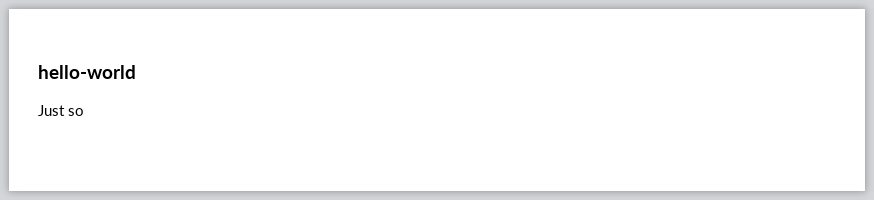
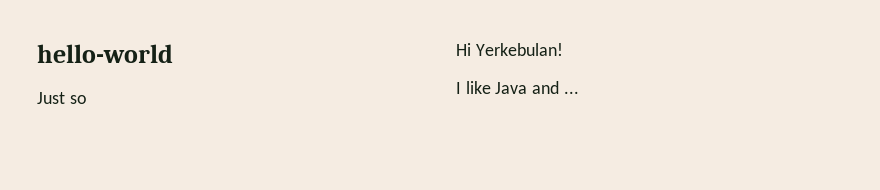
(84, 112) none -> [456,43,563,56] [456,81,579,94] // Hi Yerkebulan! // I like Java and ...

